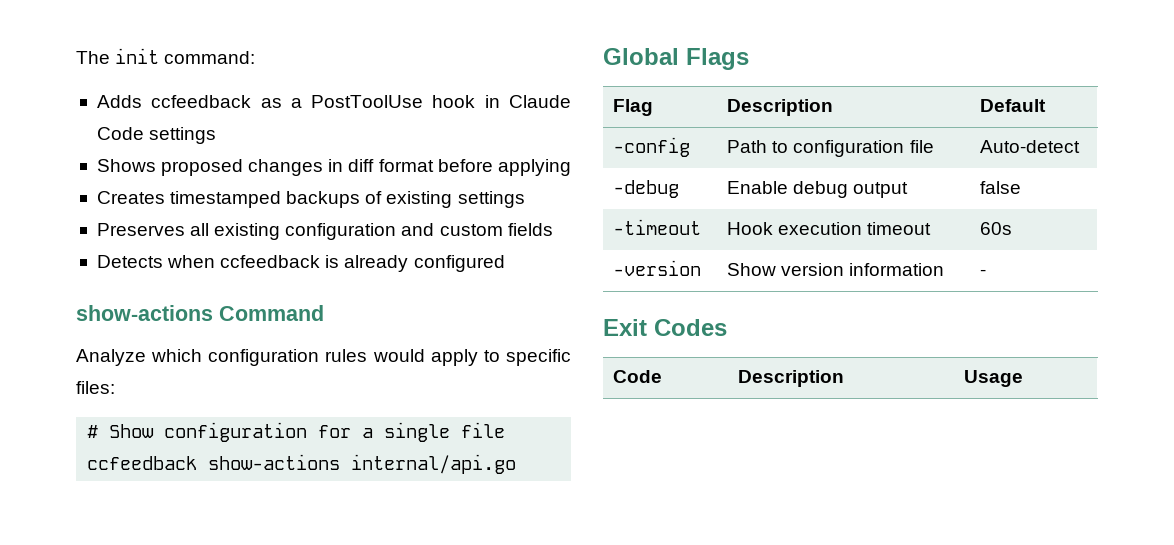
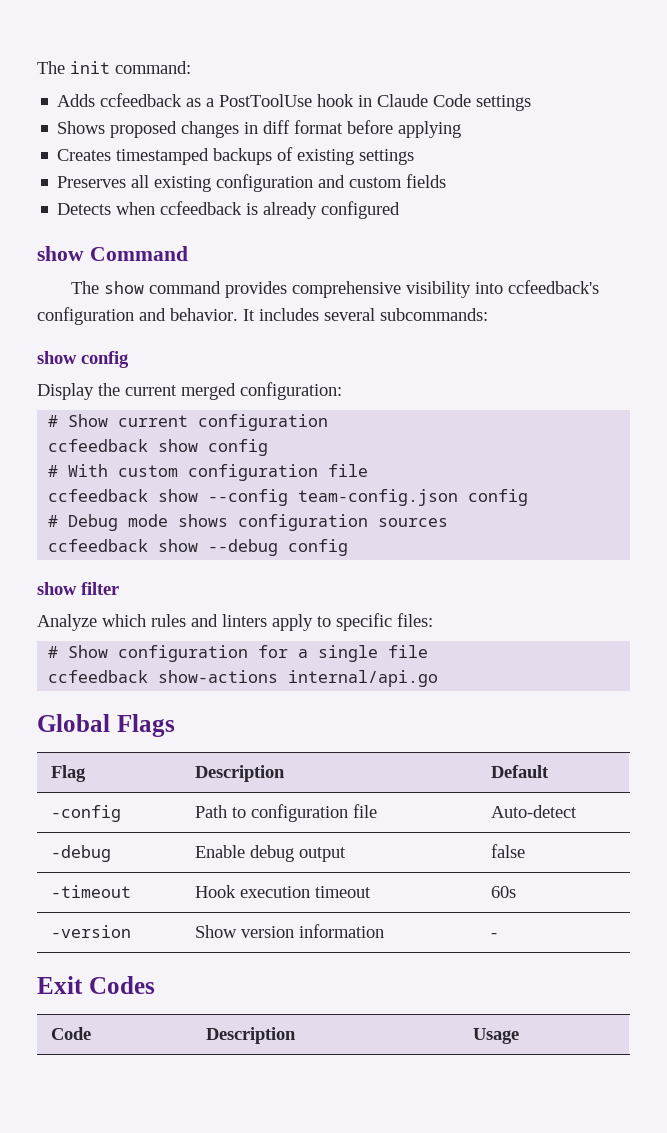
[76,305,213,321] show-actions -> [37,246,84,261] show
(324, 313) none -> [71,280,600,298] [37,307,488,325] [37,351,129,368] [37,382,342,400] [48,414,329,431] [48,439,269,456] [48,464,369,481] [48,489,529,506] [48,514,449,531] [48,539,349,556] [37,582,119,595] // The show command provides comprehensive visibility into ccfeedback's configuration and behavior. It includes several subcommands: // show config // Display the current merged configuration: // # Show current configuration // ccfeedback show config // # With custom configuration file // ccfeedback show --config team-config.json config // # Debug mode shows configuration sources // ccfeedback show --debug config // show filter
[208,349,425,366] configuration rules would -> [151,614,267,627] rules and linters

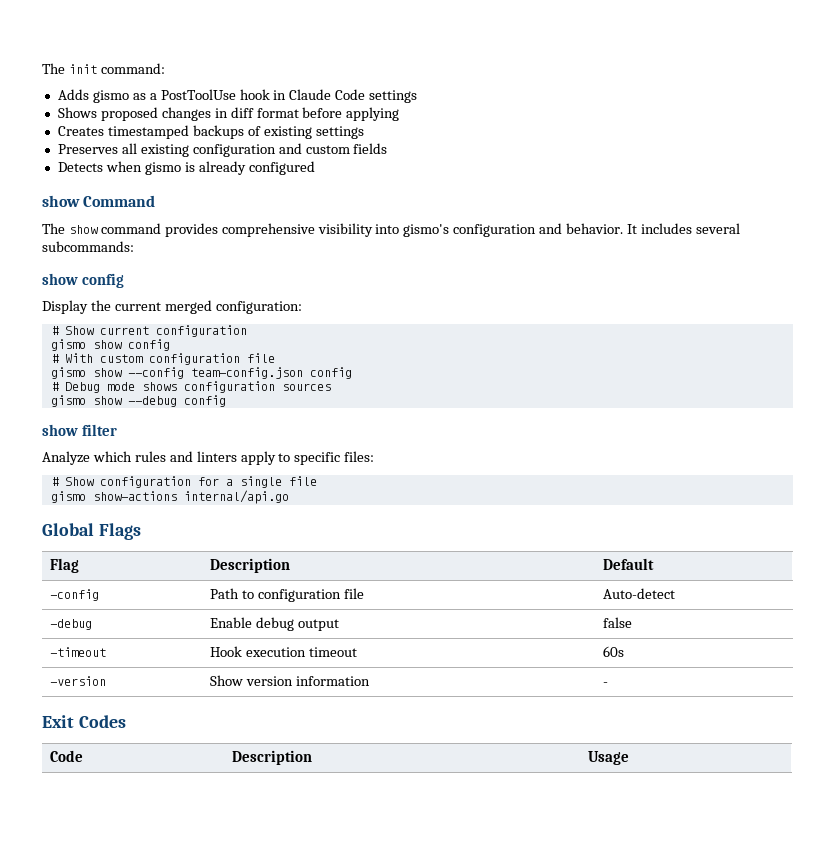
[100,93,183,107] ccfeedback -> [92,90,129,103] gismo
[160,201,243,215] ccfeedback -> [144,162,181,175] gismo
[508,280,600,294] ccfeedback's -> [403,224,450,237] gismo's
[48,439,149,452] ccfeedback -> [50,339,86,351] gismo
[48,489,149,502] ccfeedback -> [50,367,86,379] gismo
[48,539,149,552] ccfeedback -> [50,395,86,407] gismo
[48,670,149,683] ccfeedback -> [50,491,86,503] gismo

